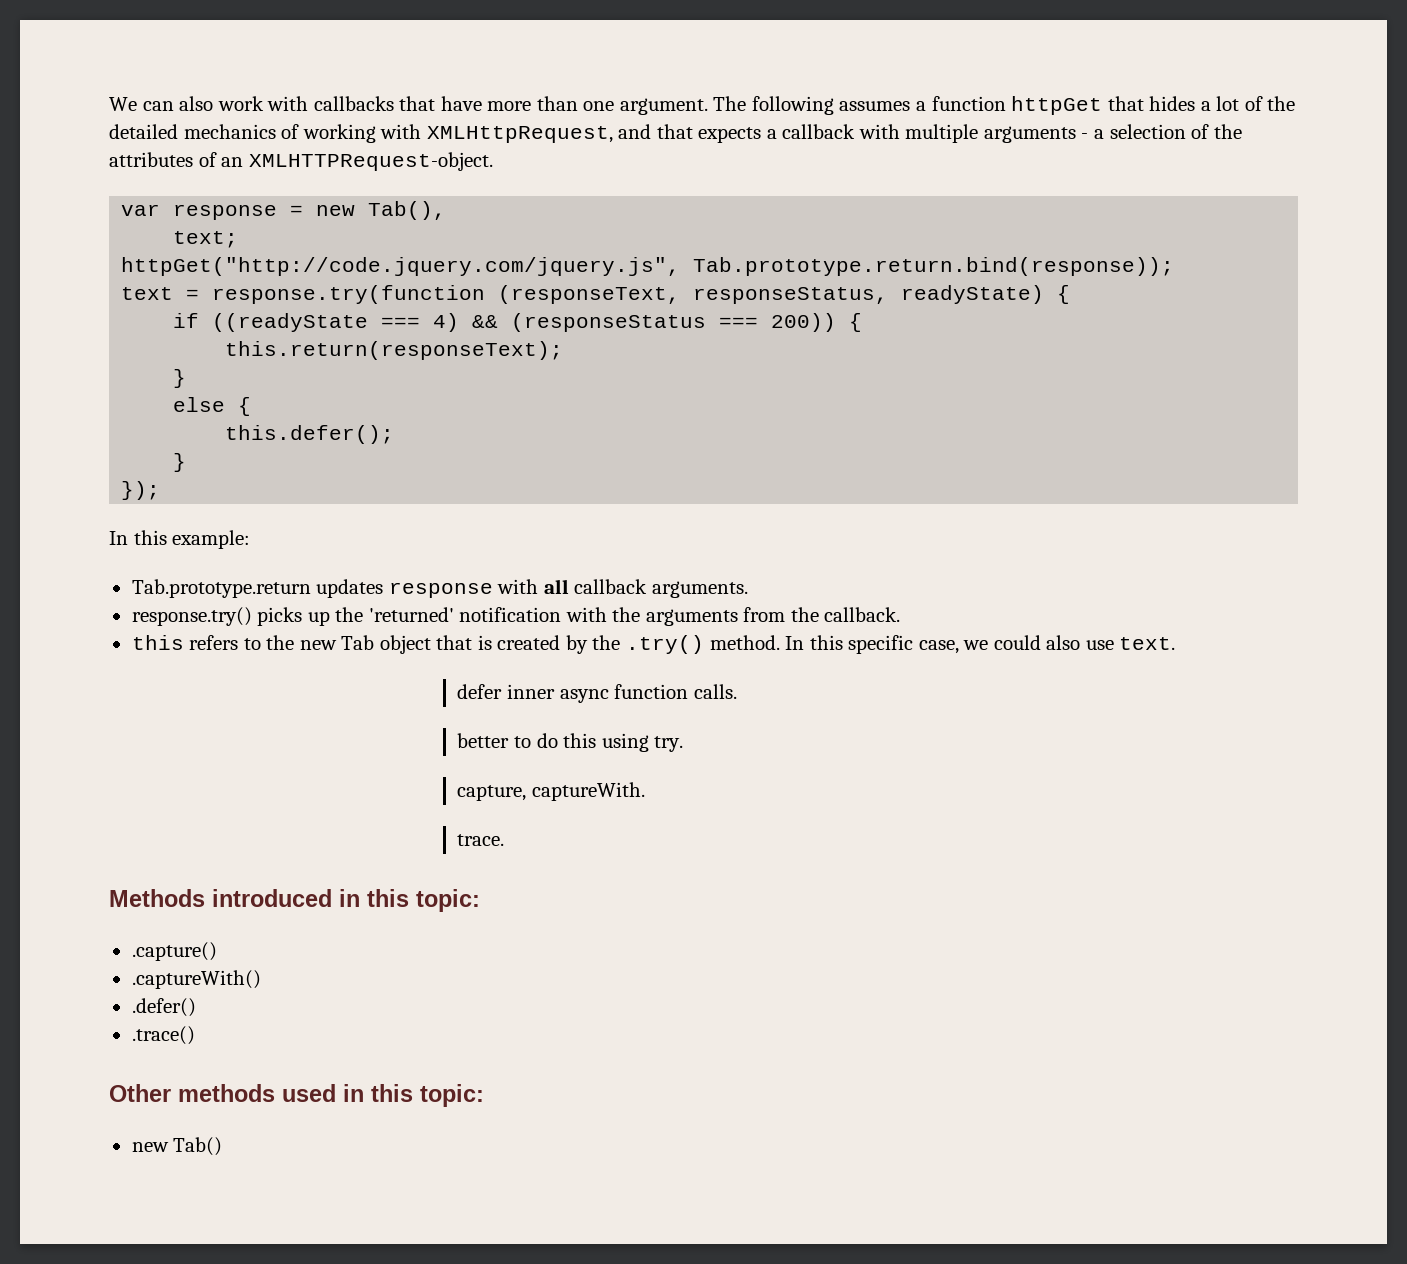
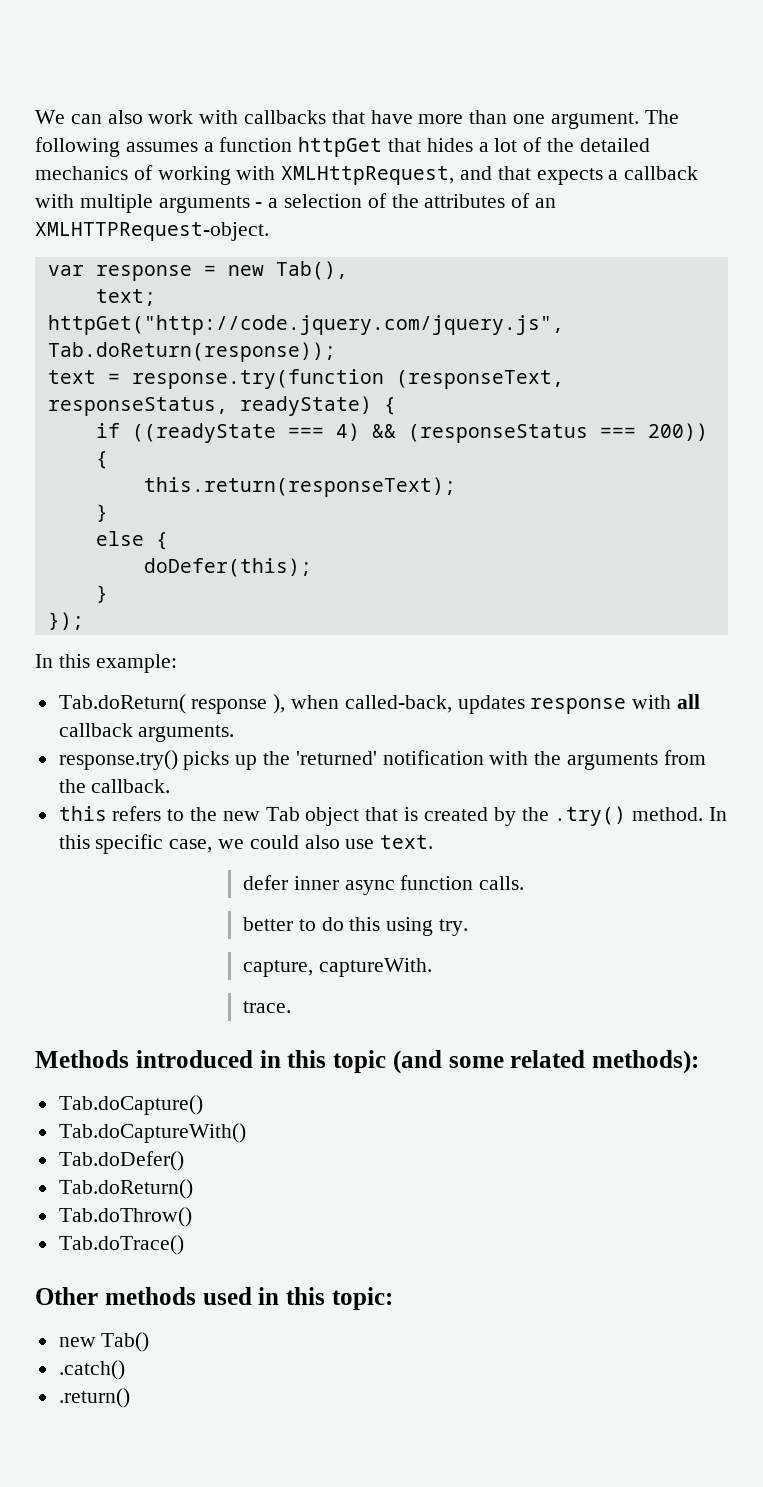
[693,257,1175,276] Tab.prototype.return.bind(response)); -> [47,342,336,362] Tab.doReturn(response));
[225,425,395,444] this.defer(); -> [143,558,312,577] doDefer(this);
[131,579,311,598] Tab.prototype.return -> [58,694,452,714] Tab.doReturn( response ), when called-back,
[416,889,480,912] [131,942,217,961] [131,970,261,989] [131,998,196,1017] [131,1026,195,1045] topic: // .capture() // .captureWith() // .defer() // .trace() -> [333,1050,699,1074] [58,1095,203,1115] [58,1123,246,1143] [58,1151,184,1171] [58,1179,193,1199] [58,1207,192,1227] [58,1235,184,1255] topic (and some related methods): // Tab.doCapture() // Tab.doCaptureWith() // Tab.doDefer() // Tab.doReturn() // Tab.doThrow() // Tab.doTrace()
(223, 1146) none -> [58,1360,125,1380] [58,1388,130,1408] // .catch() // .return()

